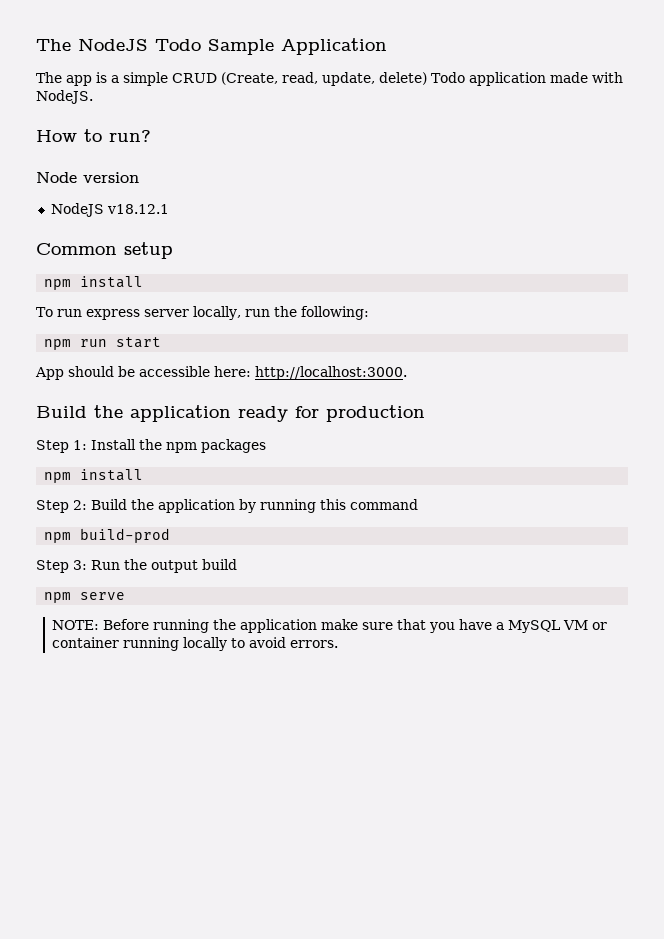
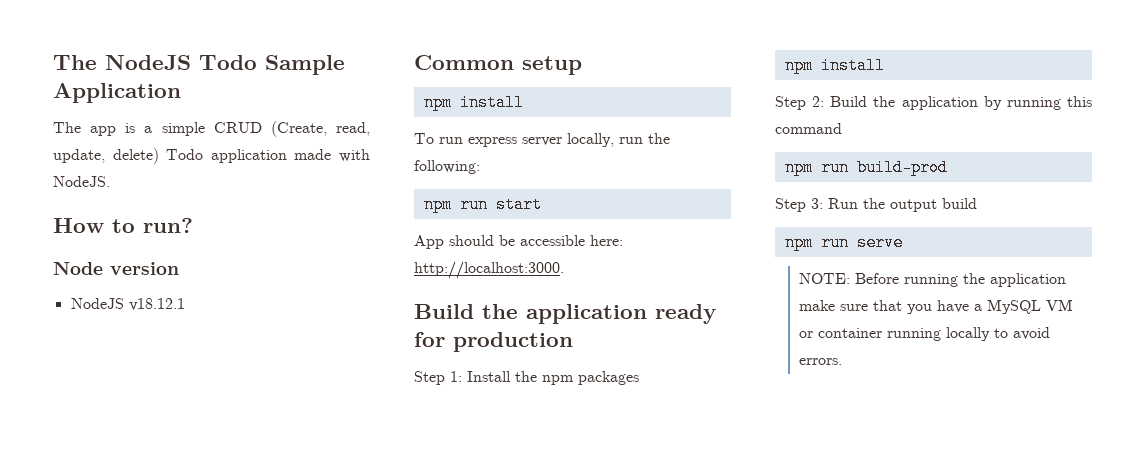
(72, 537) none -> [820,159,849,176] run
(72, 597) none -> [820,234,849,251] run

